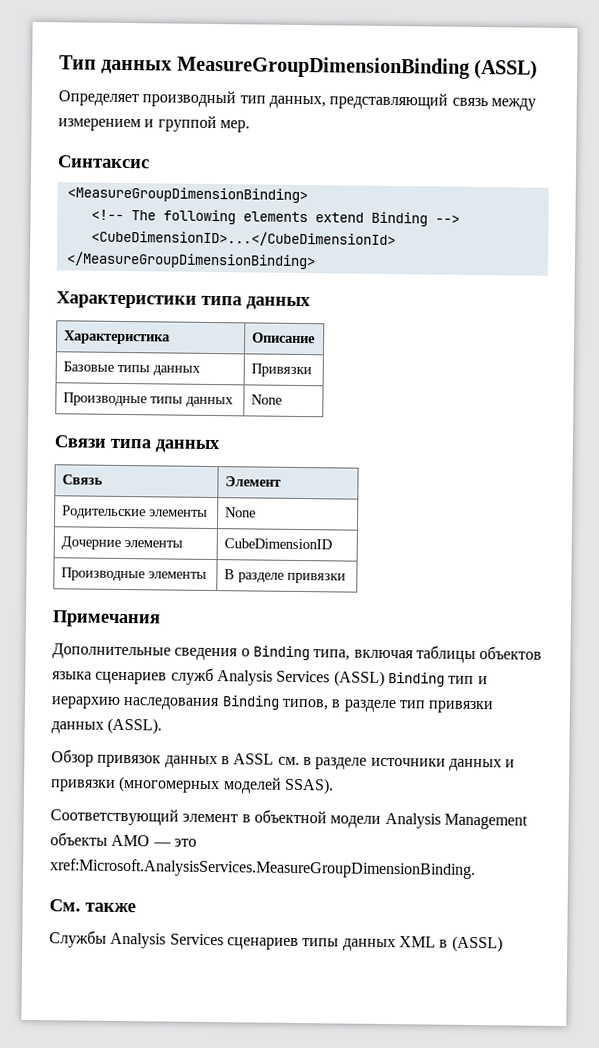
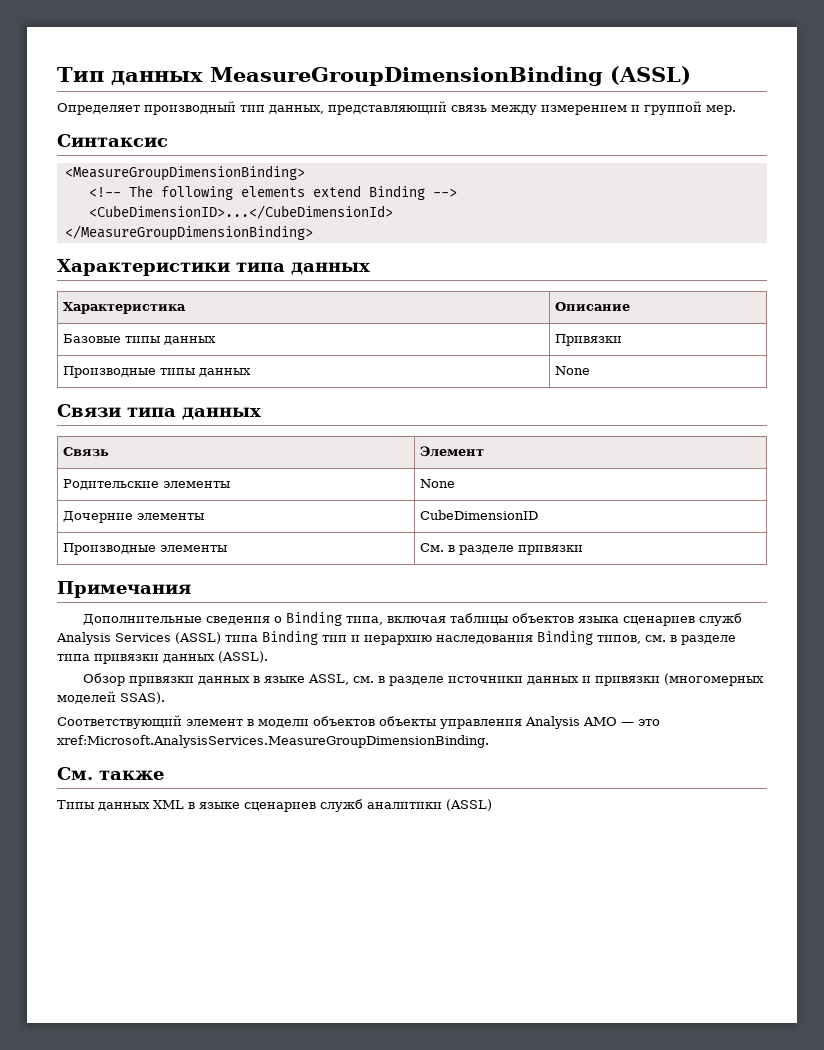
[224,569,236,580] В -> [420,543,456,552] См. в
(385, 678) none -> [225,635,258,642] типа
[331,699,426,713] в разделе тип -> [645,635,736,645] [57,654,90,661] см. в разделе типа
[97,754,162,768] привязок -> [128,676,194,686] привязки
[233,753,275,765] ASSL -> [263,674,349,685] языке ASSL,
[253,809,528,830] [50,832,108,846] объектной модели Analysis Management объекты -> [258,716,580,729] модели объектов объекты управления Analysis
[49,930,449,952] Службы Analysis Services сценариев типы данных XML в -> [57,799,442,812] Типы данных XML в языке сценариев служб аналитики

